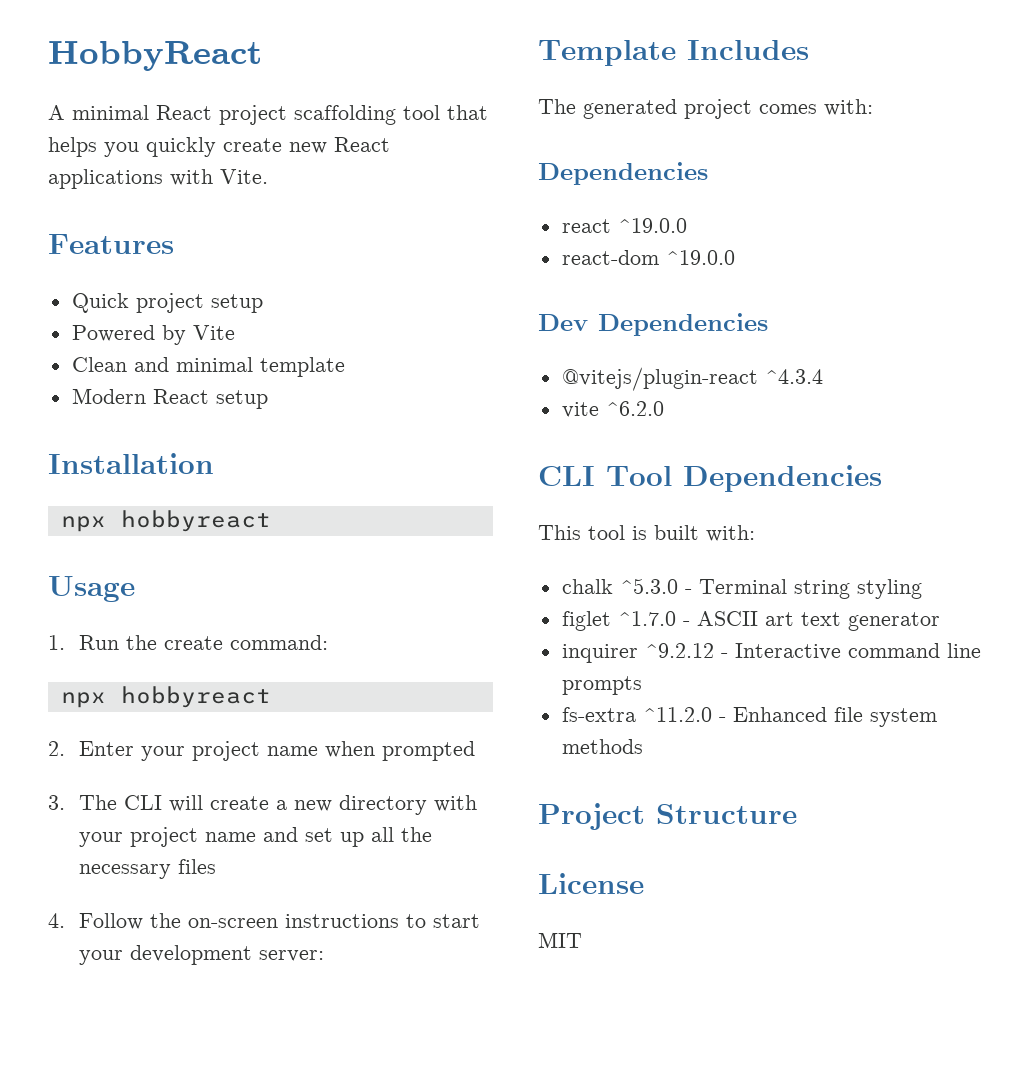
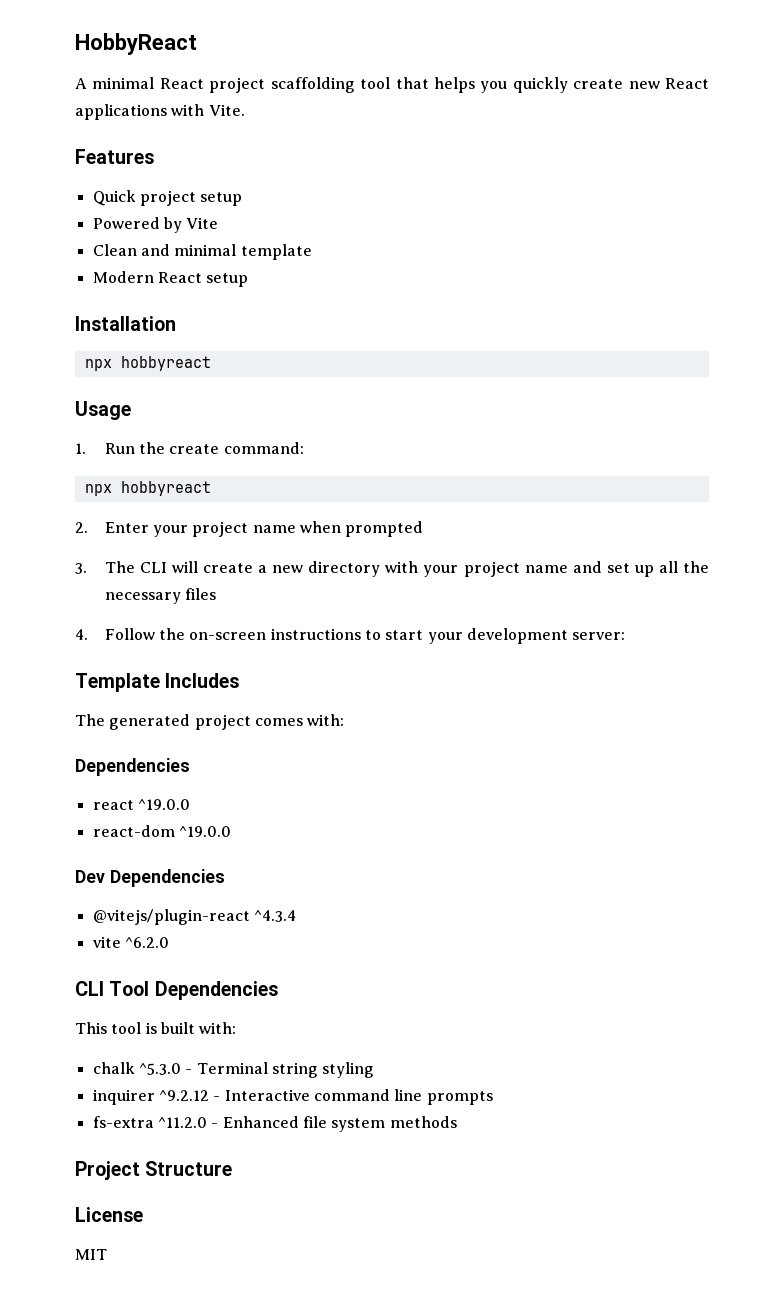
[561,611,940,631] // figlet ^1.7.0 - ASCII art text generator -> (375, 1070) none

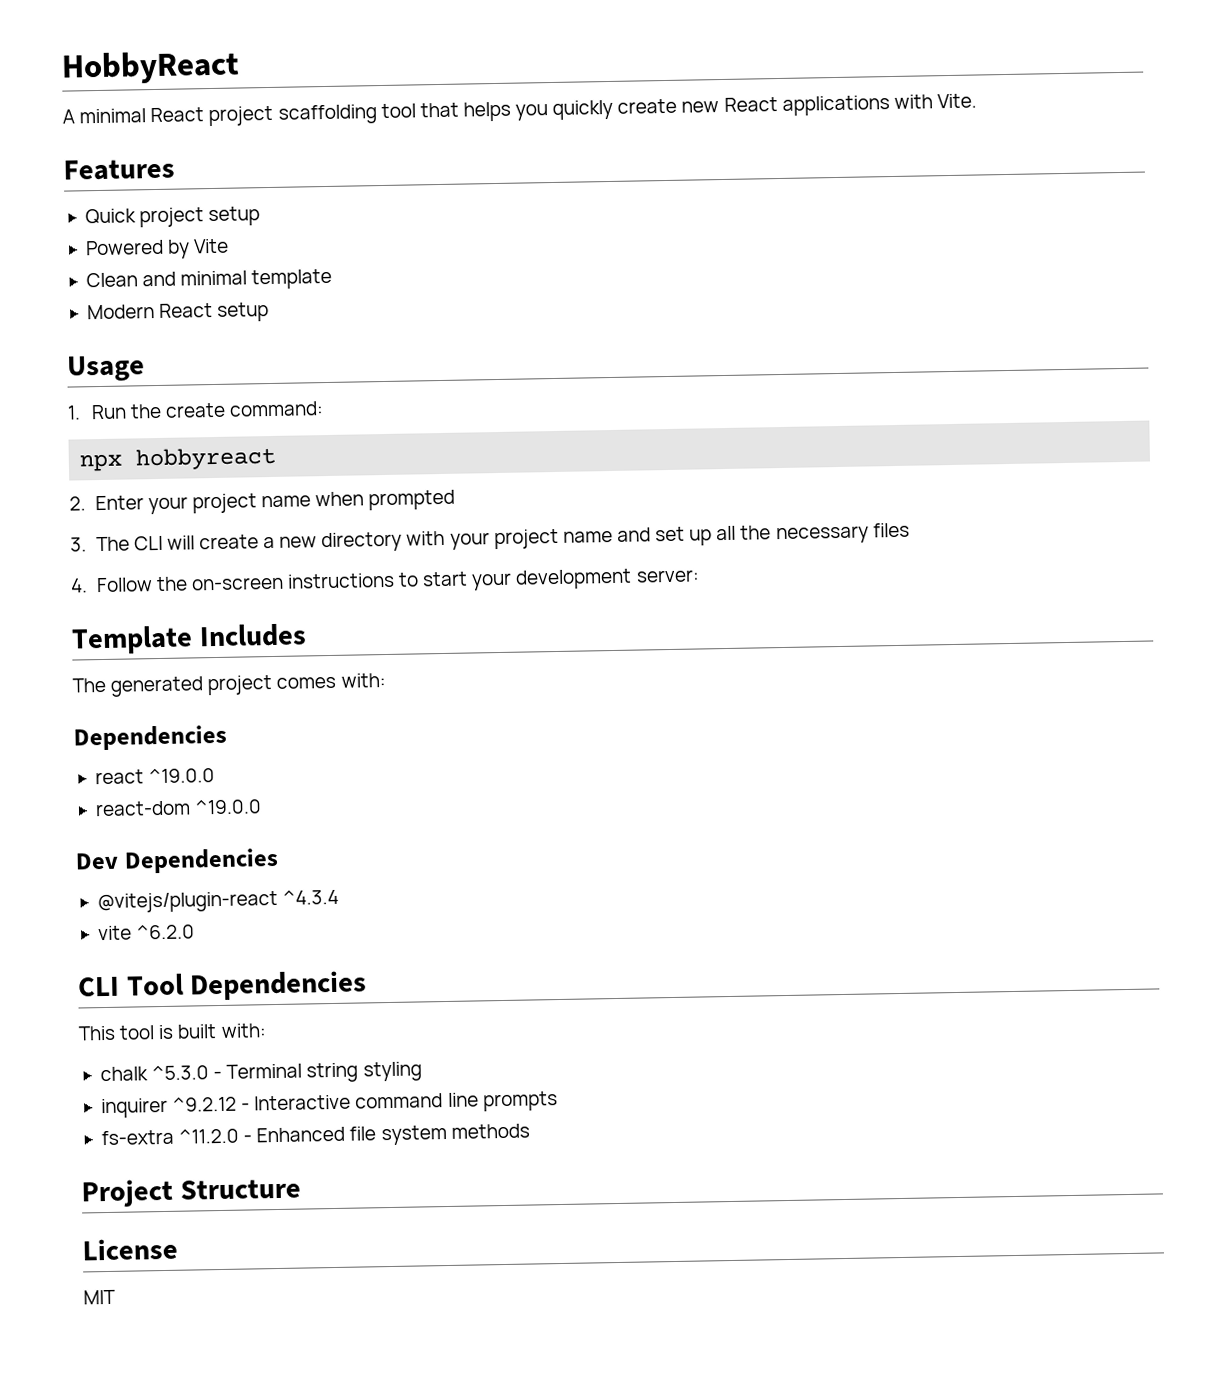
[75,316,176,331] [84,356,211,371] // Installation // npx hobbyreact -> (270, 312) none

